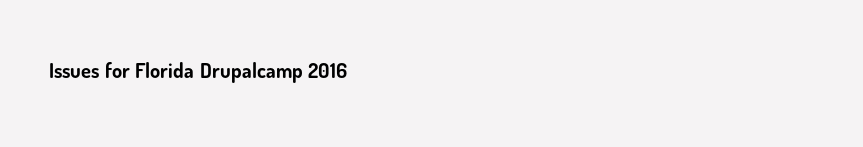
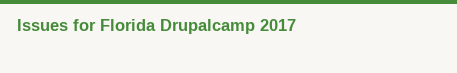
[308,63,348,78] 2016 -> [260,19,296,31] 2017

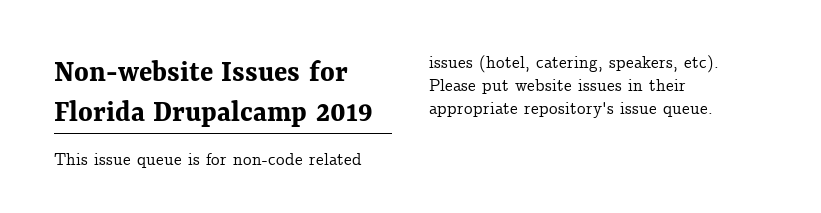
(17, 25) none -> [54,60,213,81] Non-website
[260,19,296,31] 2017 -> [315,104,373,121] [54,153,362,168] [429,55,719,73] [429,79,686,94] [429,102,713,118] 2019 // This issue queue is for non-code related issues (hotel, catering, speakers, etc). Please put website issues in their appropriate repository's issue queue.

